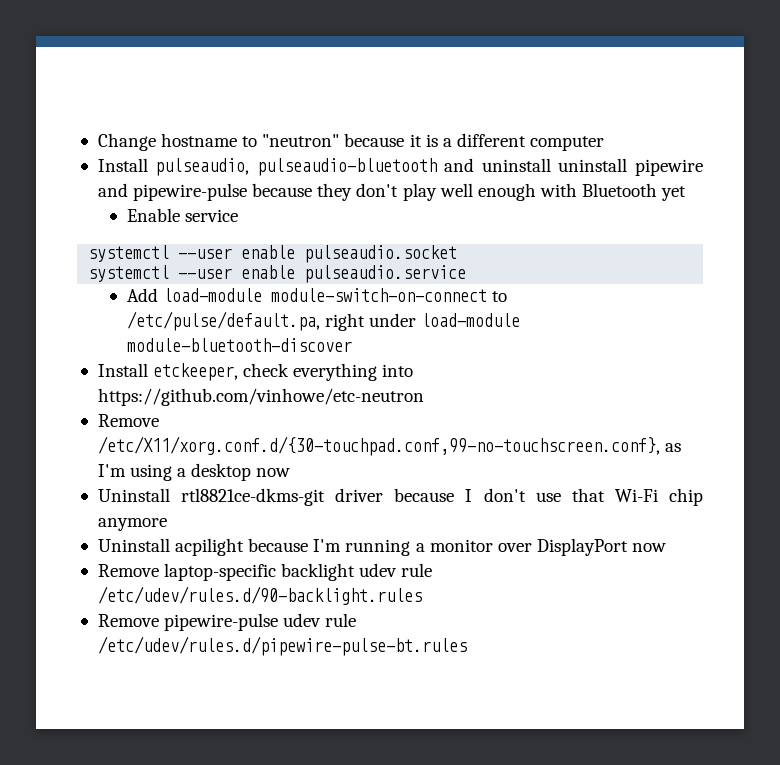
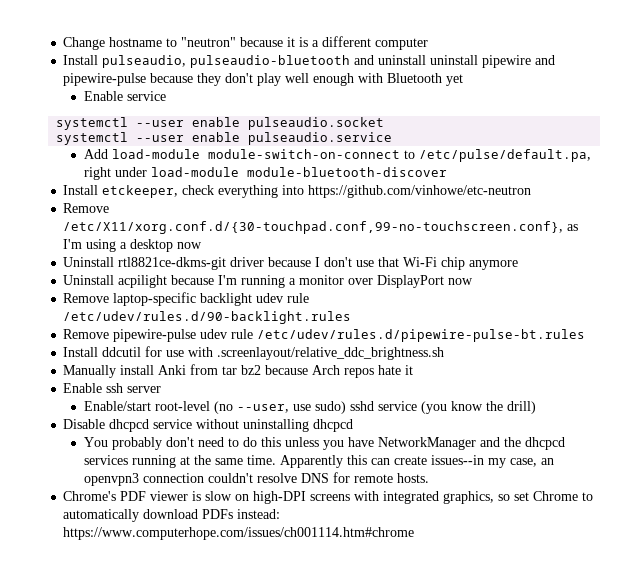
(467, 646) none -> [63,346,445,360] [63,364,414,378] [63,383,162,393] [84,401,537,414] [63,419,354,432] [84,437,566,450] [84,455,555,468] [84,472,430,486] [63,491,594,504] [63,509,281,522] [63,527,415,540] // Install ddcutil for use with .screenlayout/relative_ddc_brightness.sh // Manually install Anki from tar bz2 because Arch repos hate it // Enable ssh server // Enable/start root-level (no --user, use sudo) sshd service (you know the drill) // Disable dhcpcd service without uninstalling dhcpcd // You probably don't need to do this unless you have NetworkManager and the dhcpcd services running at the same time. Apparently this can create issues--in my case, an openvpn3 connection couldn't resolve DNS for remote hosts. // Chrome's PDF viewer is slow on high-DPI screens with integrated graphics, so set Chrome to automatically download PDFs instead: https://www.computerhope.com/issues/ch001114.htm#chrome

